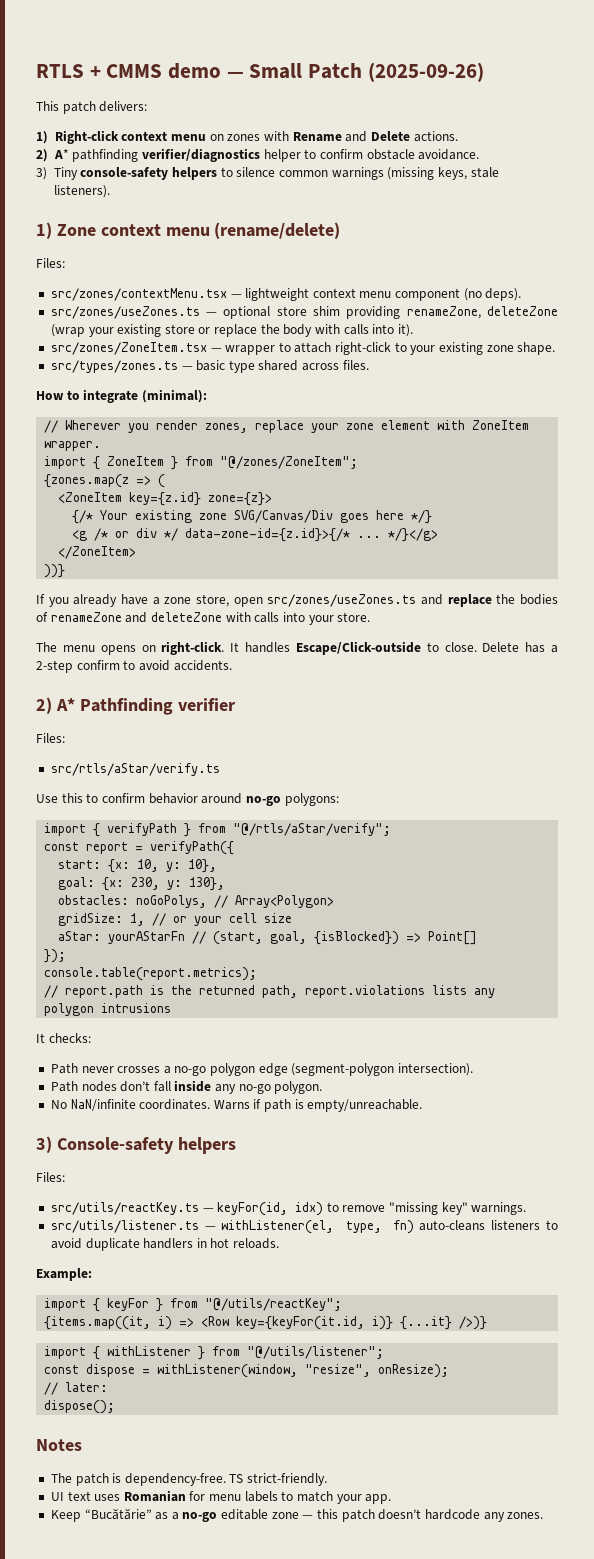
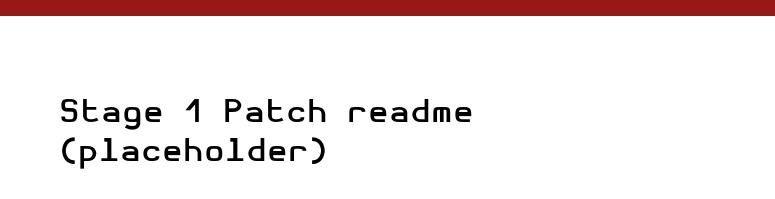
[36,62,484,82] [36,101,148,114] [36,130,458,144] [36,148,480,162] [36,167,499,180] [53,185,110,198] [36,222,341,239] [36,258,65,268] [50,288,522,301] [50,306,558,319] [50,324,413,337] [50,342,556,355] [50,360,369,373] [36,389,207,403] [44,420,530,433] [44,441,102,451] [44,456,359,470] [44,474,166,488] [58,492,273,506] [72,510,433,524] [72,528,439,542] [58,546,137,559] [44,564,66,578] [36,594,558,607] [36,612,371,625] [36,641,558,655] [36,660,232,673] [36,697,236,715] [36,733,65,743] [50,763,220,776] [36,793,339,806] [44,823,392,837] [44,841,235,855] [58,859,218,873] [58,877,226,891] [58,895,335,908] [58,913,293,926] [58,931,478,945] [44,949,67,963] [44,967,258,981] [44,985,496,998] [44,1003,172,1016] [36,1033,91,1043] [50,1063,474,1076] [50,1080,323,1094] [50,1099,423,1112] [36,1136,236,1154] [36,1172,65,1182] [50,1202,527,1216] [50,1220,558,1234] [50,1238,280,1251] [36,1268,92,1281] [44,1298,343,1312] [44,1316,488,1330] [44,1346,385,1360] [44,1364,450,1378] [44,1382,109,1395] [44,1400,116,1414] [36,1439,82,1451] [50,1473,328,1486] [50,1490,392,1504] [50,1508,544,1522] RTLS + CMMS demo — Small Patch (2025‑09‑26) // This patch delivers: // 1) Right‑click context menu on zones with Rename and Delete actions. // 2) A* pathfinding verifier/diagnostics helper to confirm obstacle avoidance. // 3) Tiny console‑safety helpers to silence common warnings (missing keys, stale listeners). // 1) Zone context menu (rename/delete) // Files: // src/zones/contextMenu.tsx — lightweight context menu component (no deps). // src/zones/useZones.ts — optional store shim providing renameZone, deleteZone (wrap your existing store or replace the body with calls into it). // src/zones/ZoneItem.tsx — wrapper to attach right‑click to your existing zone shape. // src/types/zones.ts — basic type shared across files. // How to integrate (minimal): // // Wherever you render zones, replace your zone element with ZoneItem wrapper. // import { ZoneItem } from "@/zones/ZoneItem"; // {zones.map(z => ( // <ZoneItem key={z.id} zone={z}> // {/* Your existing zone SVG/Canvas/Div goes here */} // <g /* or div */ data-zone-id={z.id}>{/* ... */}</g> // </ZoneItem> // ))} // If you already have a zone store, open src/zones/useZones.ts and replace the bodies of renameZone and deleteZone with calls into your store. // The menu opens on right‑click. It handles Escape/Click‑outside to close. Delete has a 2‑step confirm to avoid accidents. // 2) A* Pathfinding verifier // Files: // src/rtls/aStar/verify.ts // Use this to confirm behavior around no‑go polygons: // import { verifyPath } from "@/rtls/aStar/verify"; // const report = verifyPath({ // start: {x: 10, y: 10}, // goal: {x: 230, y: 130}, // obstacles: noGoPolys, // Array<Polygon> // gridSize: 1, // or your cell size // aStar: yourAStarFn // (start, goal, {isBlocked}) => Point[] // }); // console.table(report.metrics); // // report.path is the returned path, report.violations lists any polygon intrusions // It checks: // Path never crosses a no‑go polygon edge (segment‑polygon intersection). // Path nodes don’t fall inside any no‑go polygon. // No NaN/infinite coordinates. Warns if path is empty/unreachable. // 3) Console‑safety helpers // Files: // src/utils/reactKey.ts — keyFor(id, idx) to remove "missing key" warnings. // src/utils/listener.ts — withListener(el, type, fn) auto‑cleans listeners to avoid duplicate handlers in hot reloads. // Example: // import { keyFor } from "@/utils/reactKey"; // {items.map((it, i) => <Row key={keyFor(it.id, i)} {...it} />)} // import { withListener } from "@/utils/listener"; // const dispose = withListener(window, "resize", onResize); // // later: // dispose(); // Notes // The patch is dependency‑free. TS strict‑friendly. // UI text uses Romanian for menu labels to match your app. // Keep “Bucătărie” as a no‑go editable zone — this patch doesn’t hardcode any zones. -> [59,99,474,130] [59,137,328,169] Stage 1 Patch readme (placeholder)

